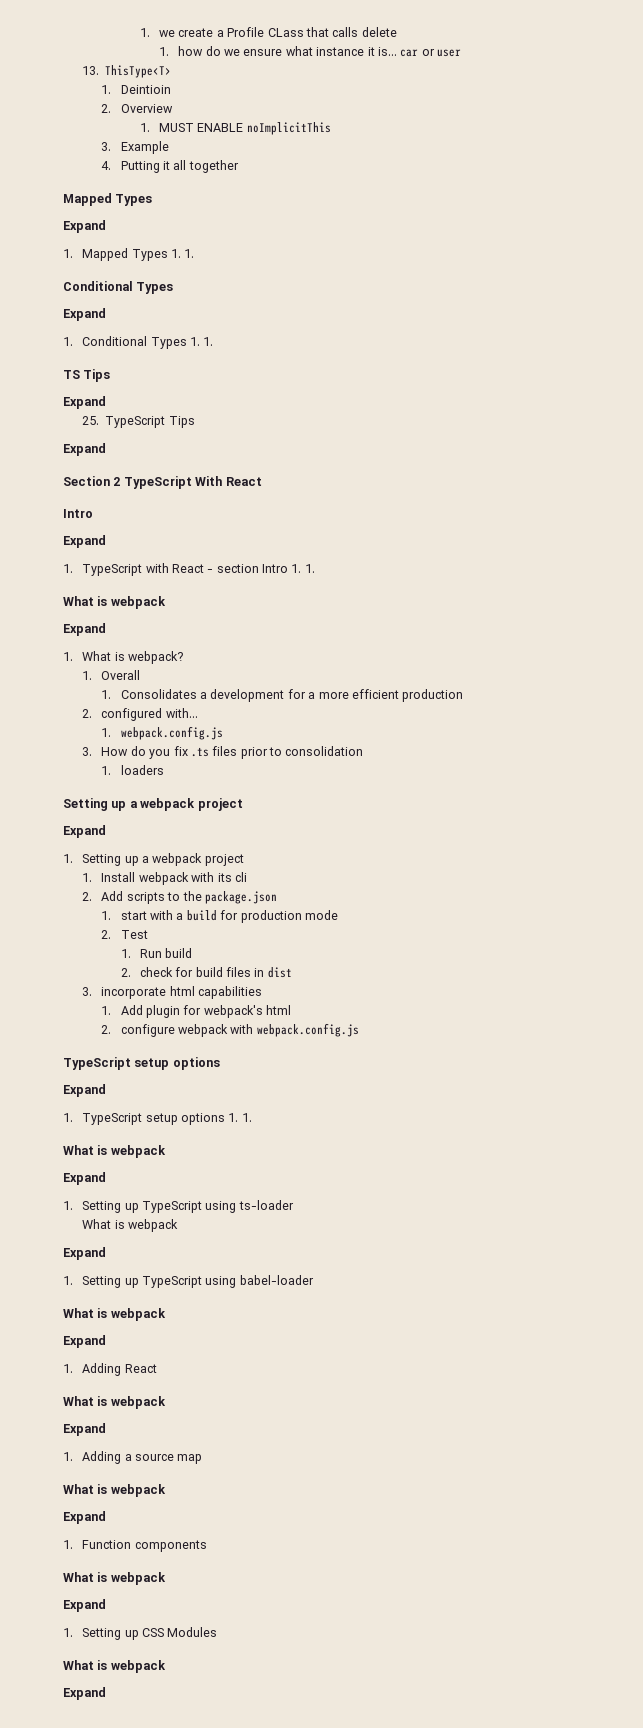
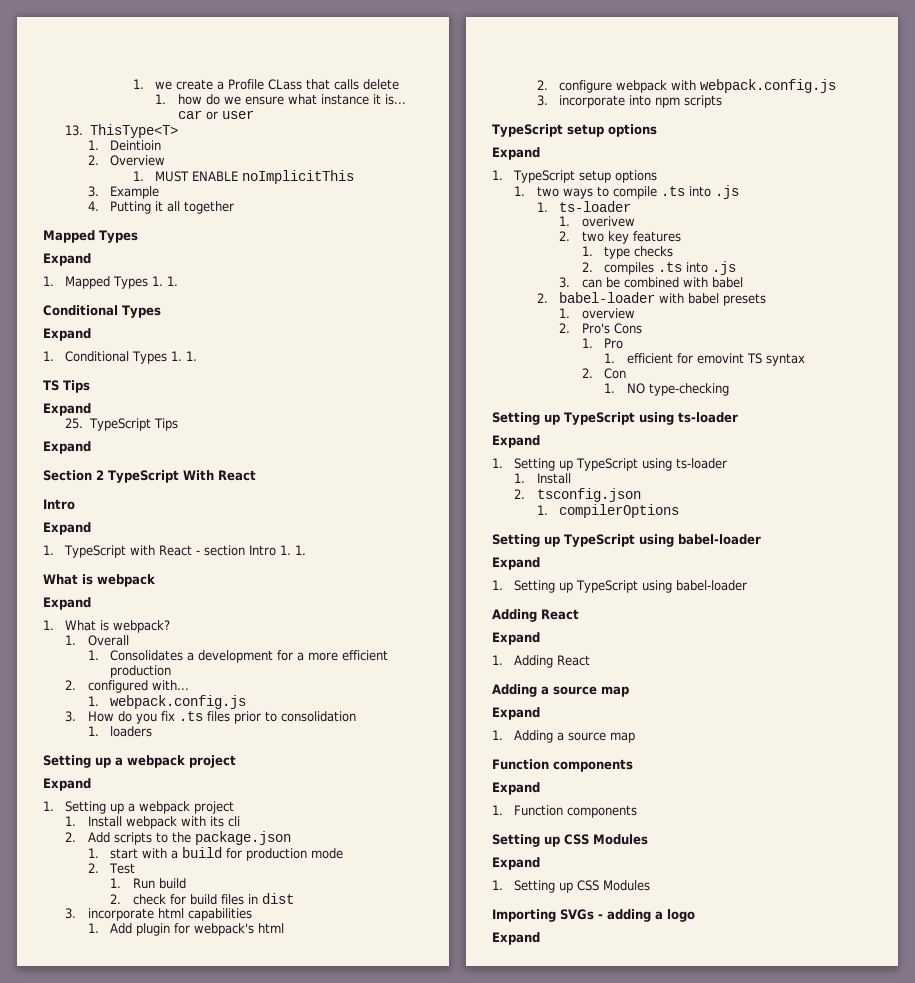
(359, 1030) none -> [536,95,723,108] // 3. incorporate into npm scripts
[228,1113,252,1122] [63,1145,166,1158] 1. 1. // What is webpack -> [514,185,739,199] [536,201,632,212] [559,216,635,227] [559,231,681,244] [581,246,674,259] [581,261,737,275] [559,277,743,288] [536,292,767,306] [559,308,635,319] [559,323,642,334] [581,338,624,349] [604,353,805,366] [581,368,627,379] [604,383,729,396] [492,412,738,425] // 1. two ways to compile .ts into .js // 1. ts-loader // 1. overivew // 2. two key features // 1. type checks // 2. compiles .ts into .js // 3. can be combined with babel // 2. babel-loader with babel presets // 1. overview // 2. Pro's Cons // 1. Pro // 1. efficient for emovint TS syntax // 2. Con // 1. NO type-checking // Setting up TypeScript using ts-loader
[82,1219,178,1232] What is webpack -> [514,473,571,484] [514,488,641,502] [536,504,680,518] [492,534,761,547] 1. Install // 2. tsconfig.json // 1. compilerOptions // Setting up TypeScript using babel-loader
[63,1308,166,1321] What is webpack -> [492,609,579,622] Adding React
[63,1396,166,1409] What is webpack -> [492,684,629,697] Adding a source map
[63,1484,166,1497] What is webpack -> [492,759,633,772] Function components
[63,1572,166,1585] What is webpack -> [492,834,648,847] Setting up CSS Modules
[63,1660,166,1673] What is webpack -> [492,909,695,922] Importing SVGs - adding a logo

